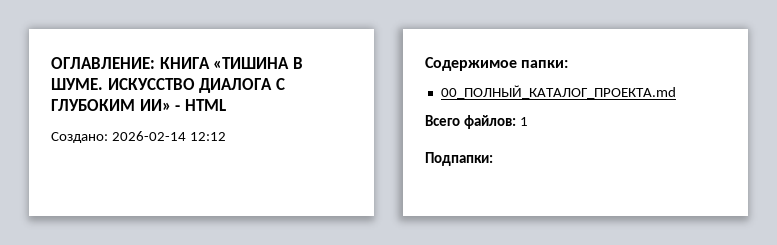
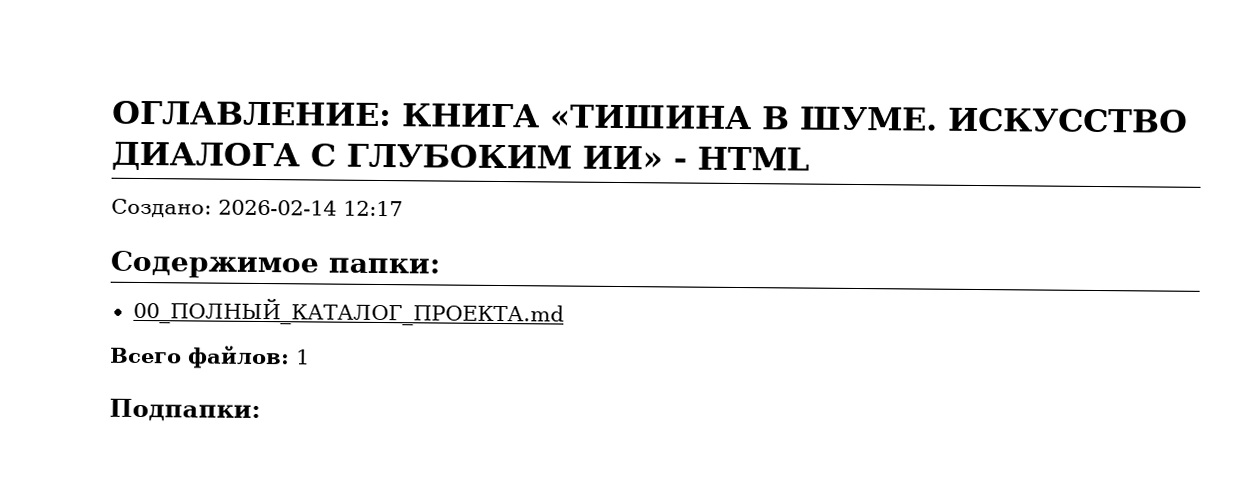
[189,132,226,141] 12:12 -> [343,200,403,217] 12:17

